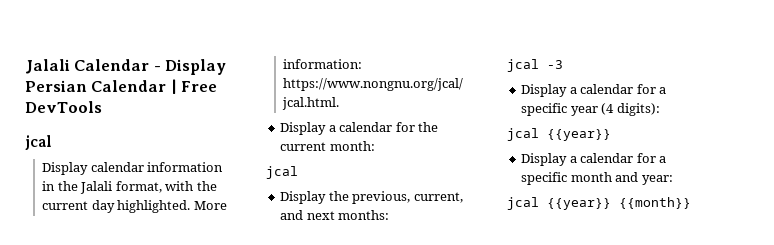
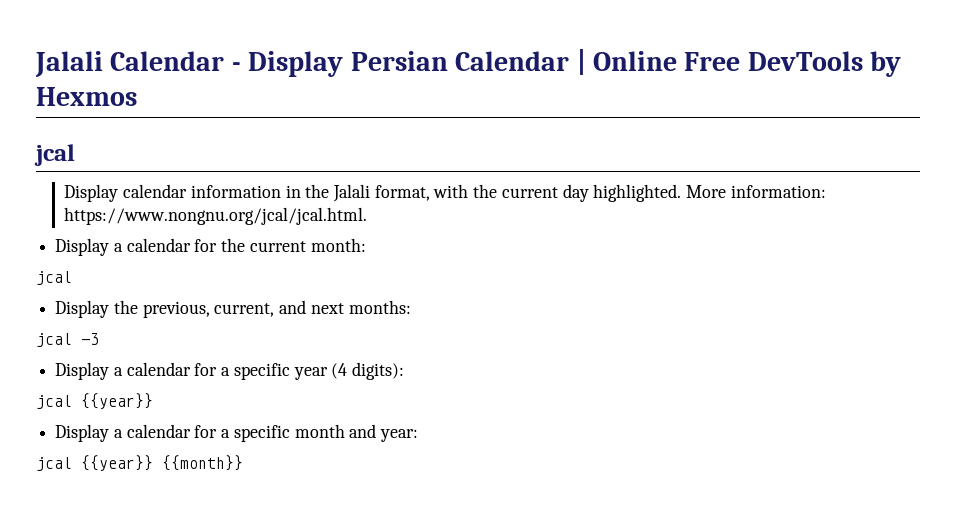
(177, 86) none -> [592,51,677,71] Online
(102, 107) none -> [870,51,902,77] [36,87,137,106] by Hexmos

